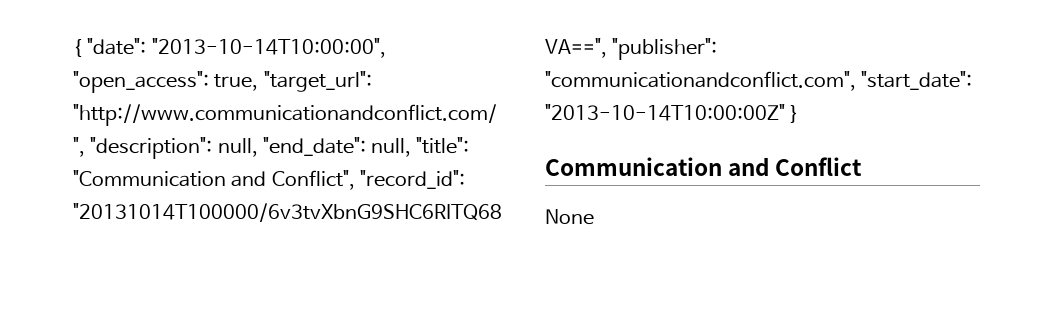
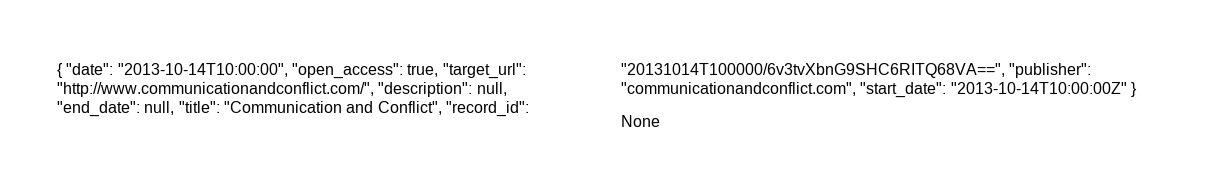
[545,157,863,176] // Communication and Conflict -> (1137, 89) none

